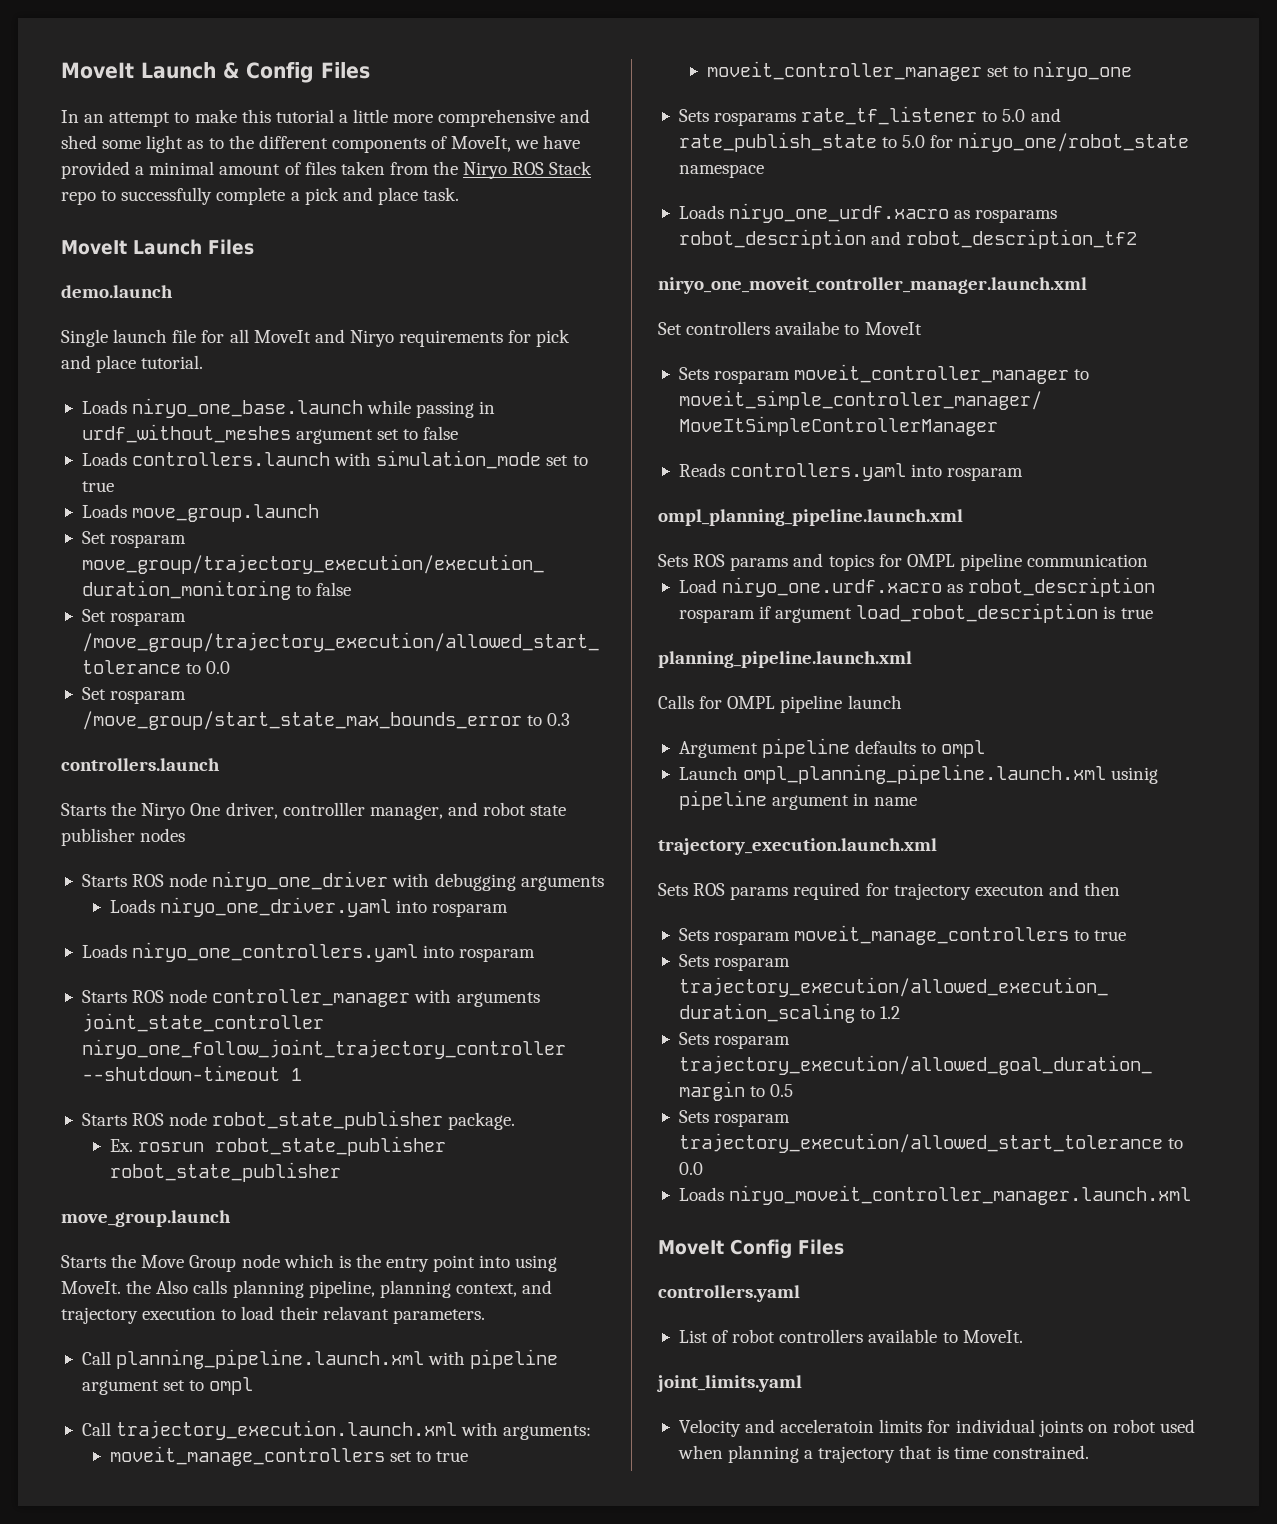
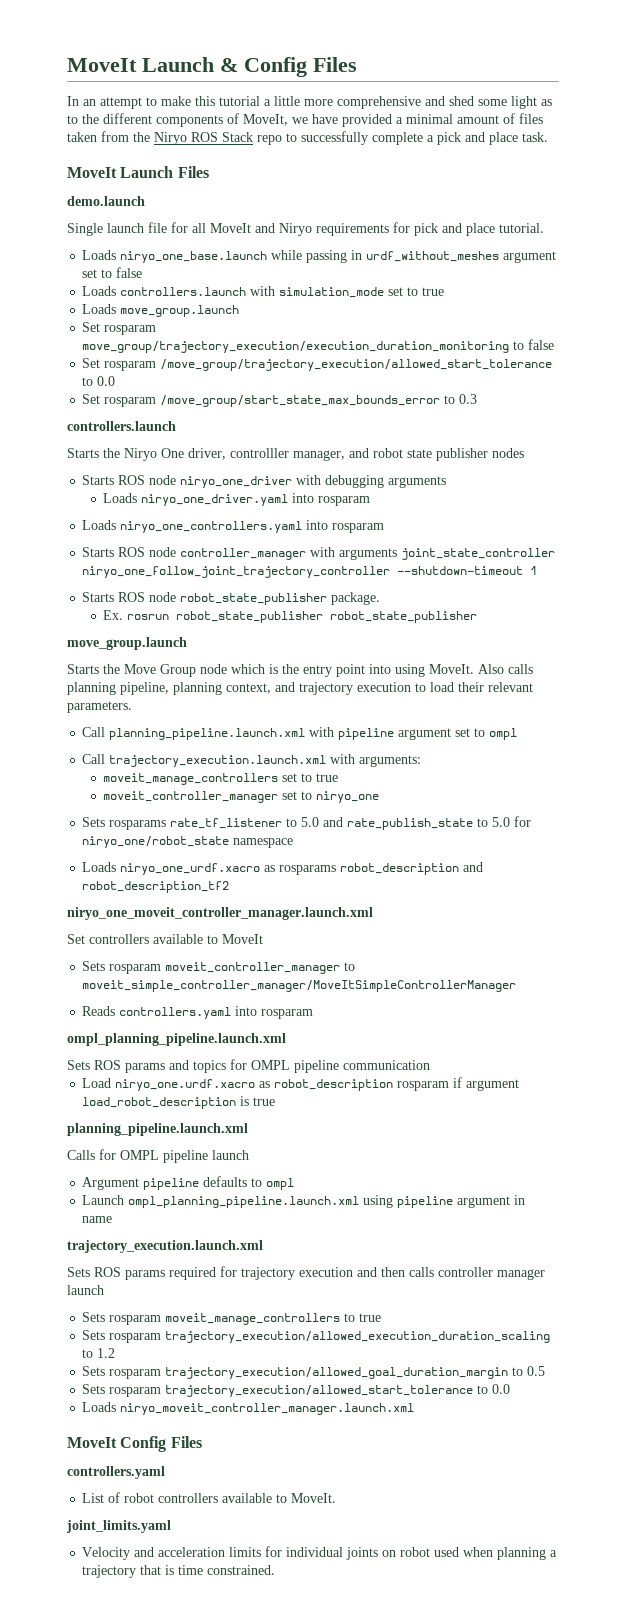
[126,1280,152,1294] the -> (474, 669) none
[322,1306,389,1320] relavant -> [488,682,533,692] relevant
[775,321,840,335] availabe -> [153,934,203,944] available
[1111,767,1159,784] usinig -> [363,1195,394,1208] using
[974,885,1044,896] executon -> [299,1267,353,1277] execution
(1121, 889) none -> [409,1267,545,1280] [67,1285,104,1295] calls controller manager launch
[780,1419,875,1433] acceleratoin -> [158,1547,226,1557] acceleration

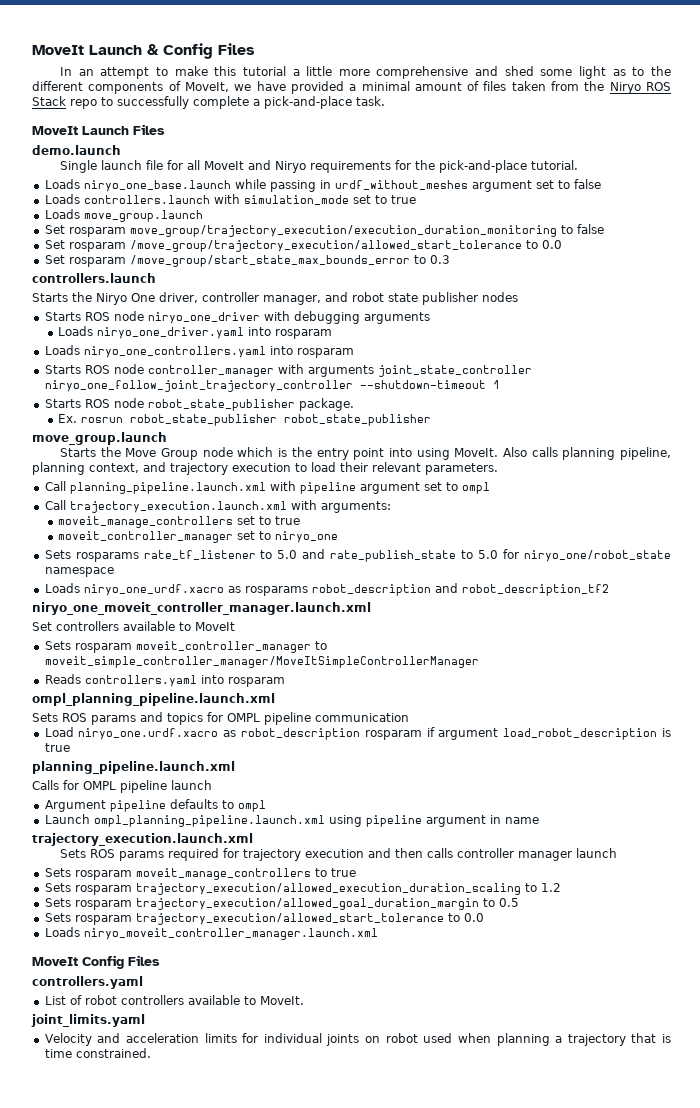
[437,132,518,145] pick and place -> [264,96,352,109] pick-and-place
[414,223,495,236] pick and place -> [414,160,527,173] the pick-and-place
[230,448,289,458] controlller -> [202,292,259,302] controller

